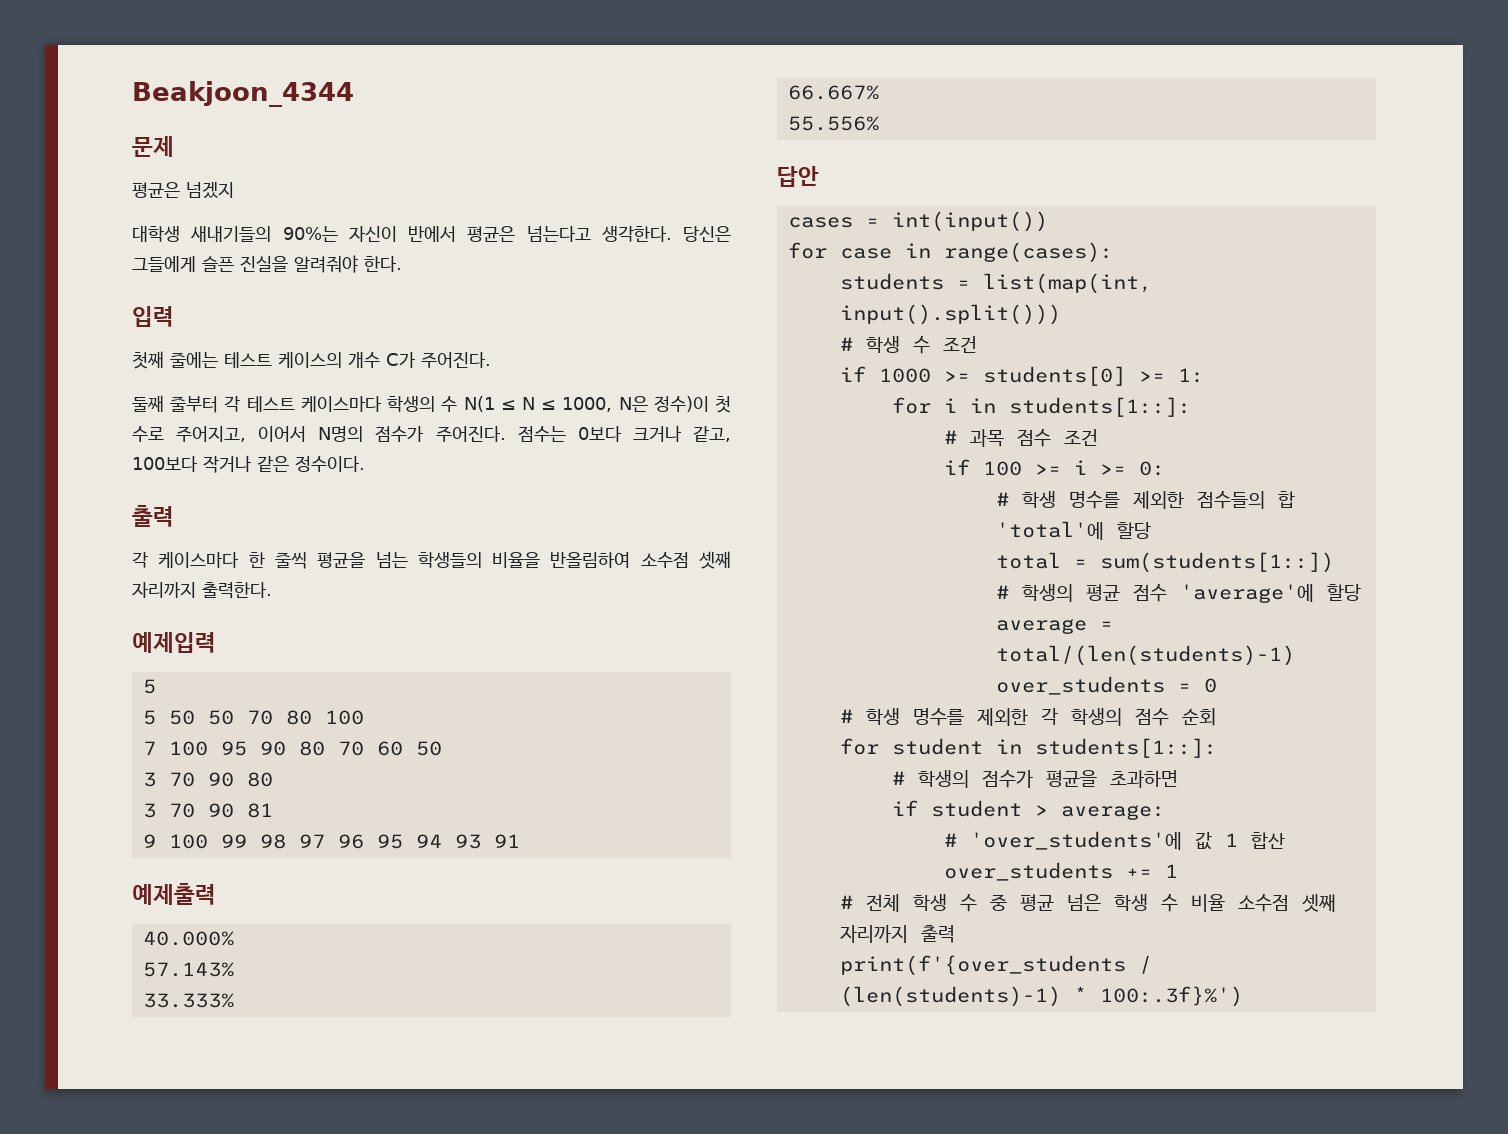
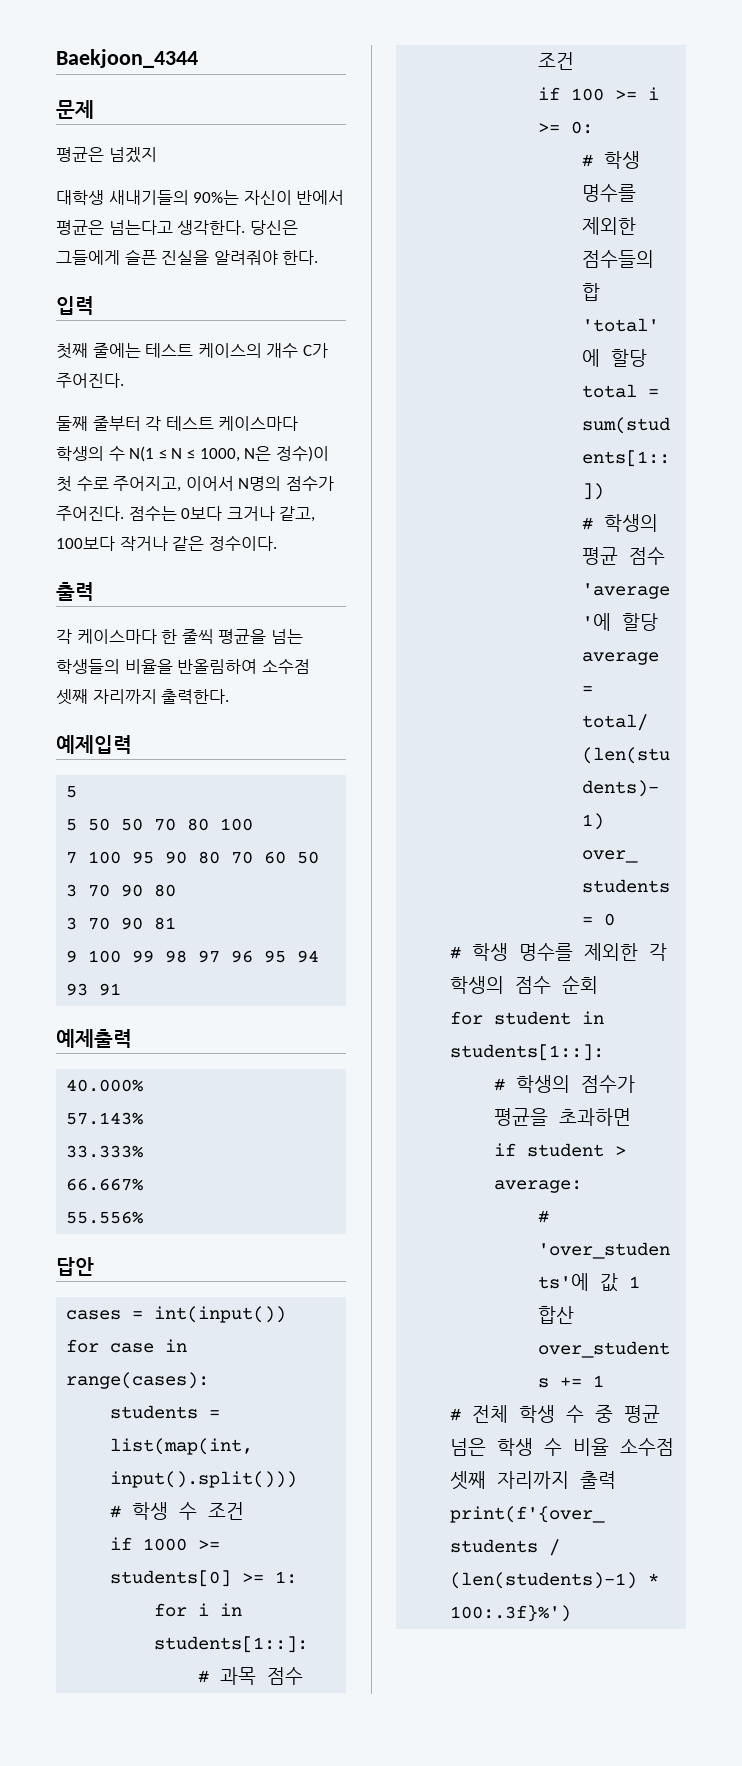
[132,81,354,107] Beakjoon_4344 -> [56,49,198,68] Baekjoon_4344

